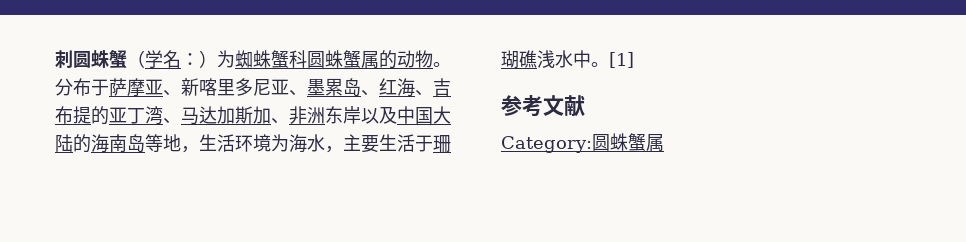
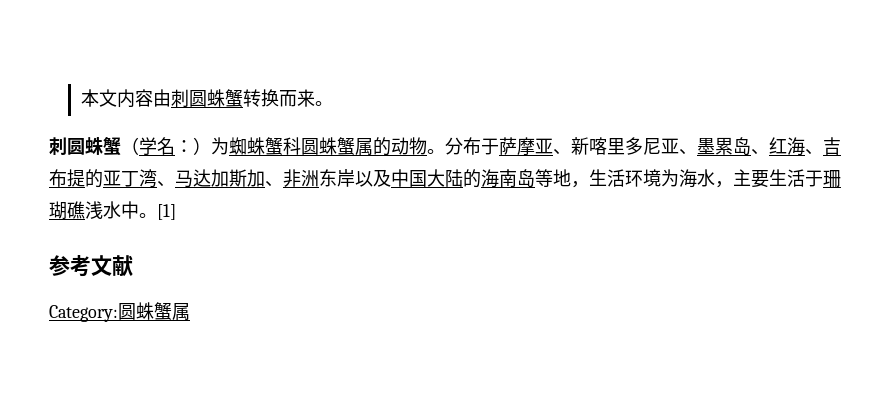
(55, 59) none -> [80,89,333,108] 本文内容由刺圆蛛蟹转换而来。 //

